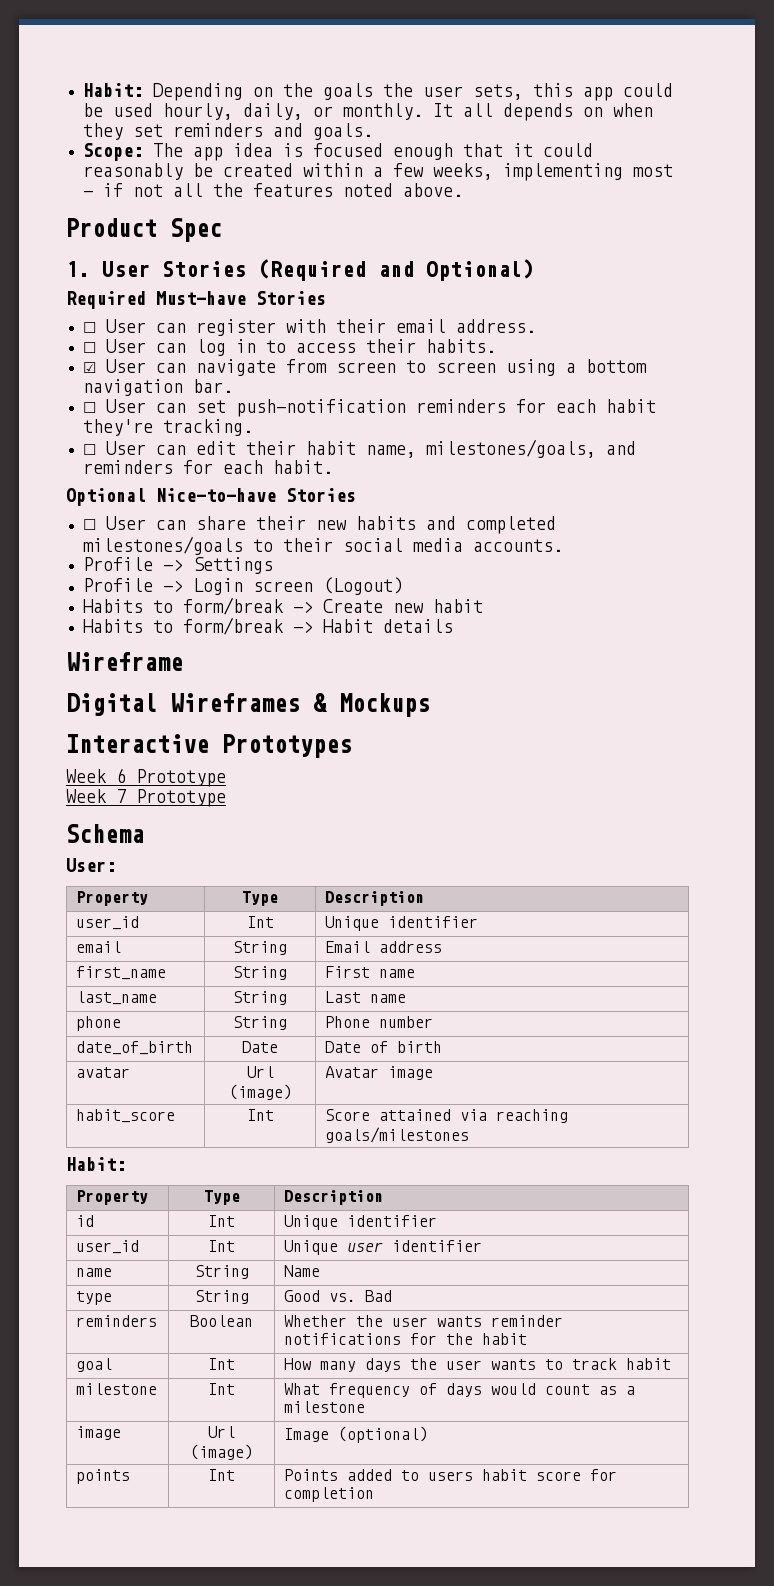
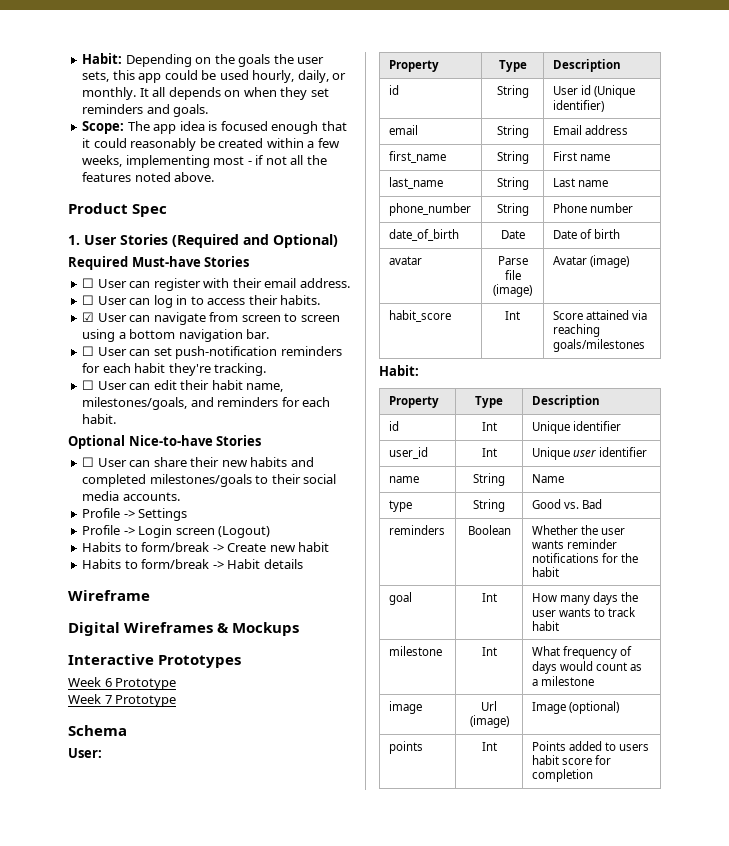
[76,916,140,930] [246,916,274,928] [325,916,479,931] user_id | Int | Unique identifier -> [388,85,399,95] [496,85,529,98] [552,85,636,98] [552,100,604,112] id | String | User id (Unique identifier)
[76,1016,122,1031] phone -> [388,203,471,216] phone_number
[246,1066,274,1078] Url -> [497,256,528,265] [504,270,521,280] Parse file
[388,1066,434,1080] image -> [590,255,630,268] (image)

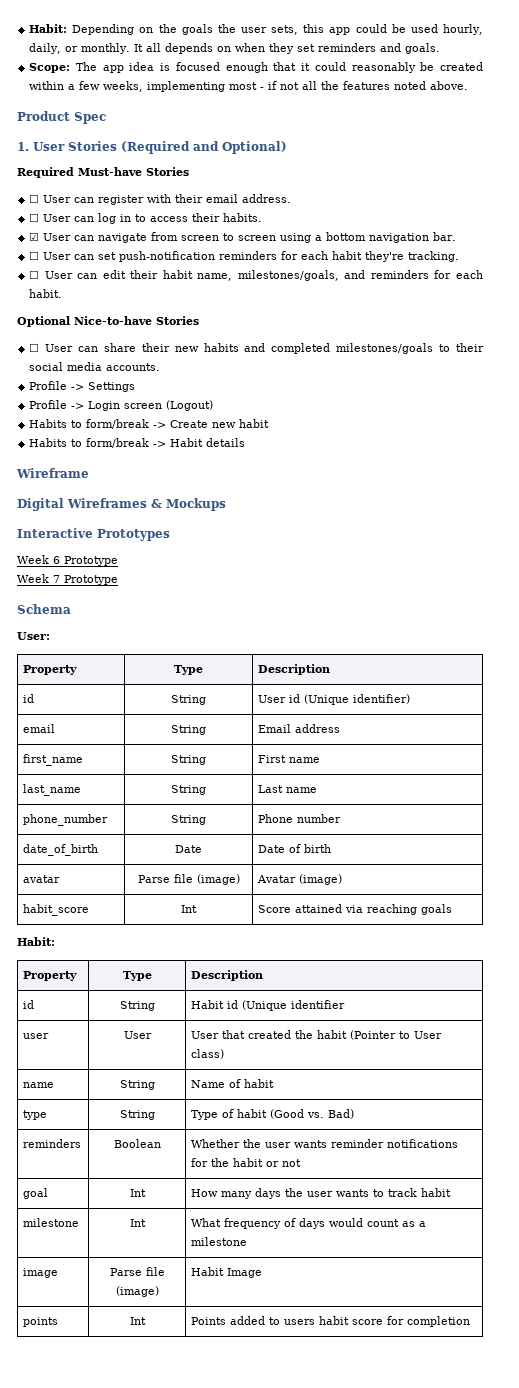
[552,339,645,352] goals/milestones -> [421,904,453,915] goals
[481,422,497,431] [531,421,622,434] [388,447,428,459] [481,448,497,457] [531,447,648,460] Int | Unique identifier // user_id | Int | Unique user identifier -> [119,1001,155,1011] [191,1000,346,1011] [23,1033,50,1039] [123,1031,152,1039] [191,1030,443,1040] [191,1049,225,1059] String | Habit id (Unique identifier // user | User | User that created the habit (Pointer to User class)
(564, 478) none -> [229,1079,275,1088] of habit
[531,499,603,509] Good vs. Bad -> [191,1109,355,1120] Type of habit (Good vs. Bad)
(559, 572) none -> [266,1159,302,1167] or not
[481,701,497,711] [469,715,509,728] Url (image) | -> [109,1267,165,1276] [115,1286,159,1297] [191,1267,225,1276] Parse file (image) | Habit
[569,701,620,714] (optional) -> (263, 1273) none

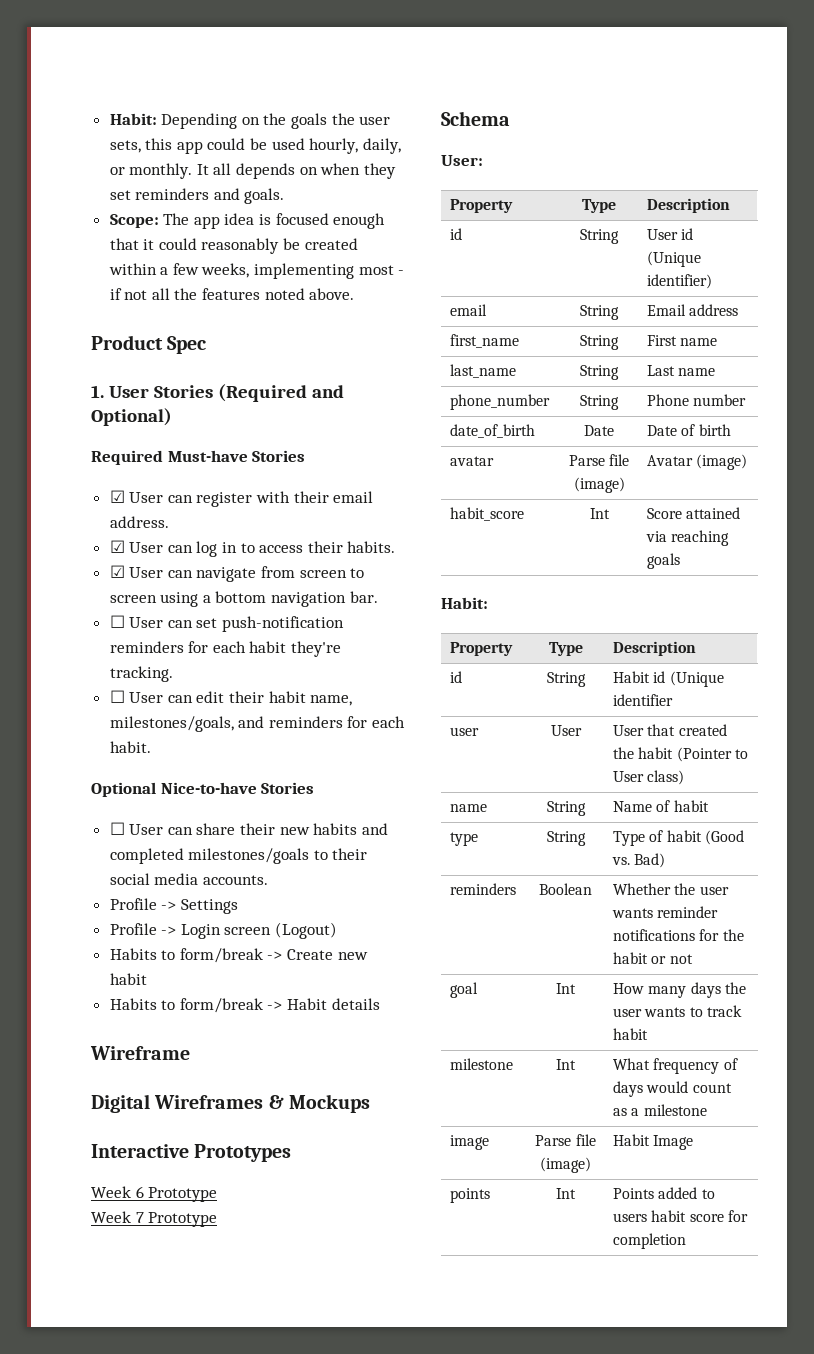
[29,194,40,203] ☐ -> [109,490,125,503] ☑
[29,213,40,222] ☐ -> [109,540,125,553] ☑

